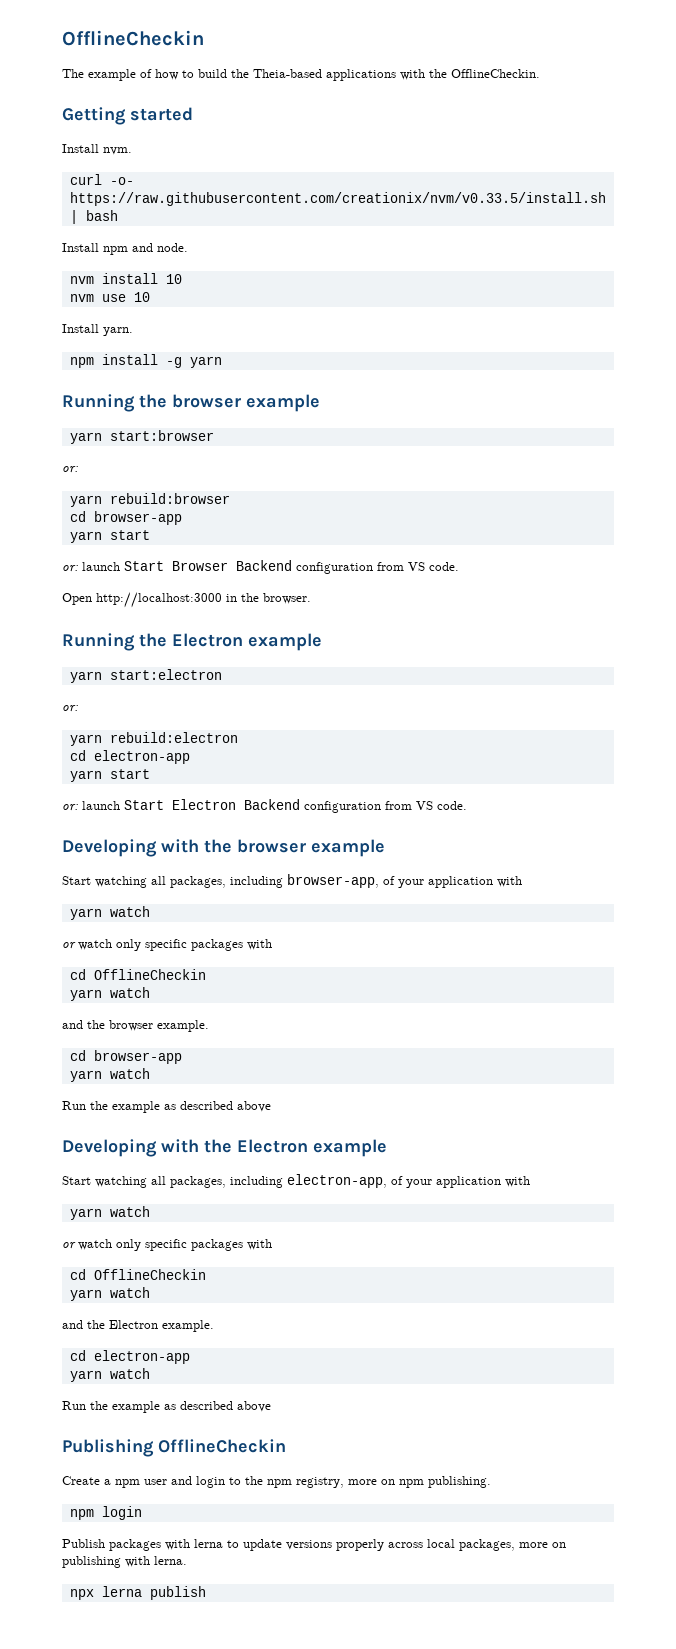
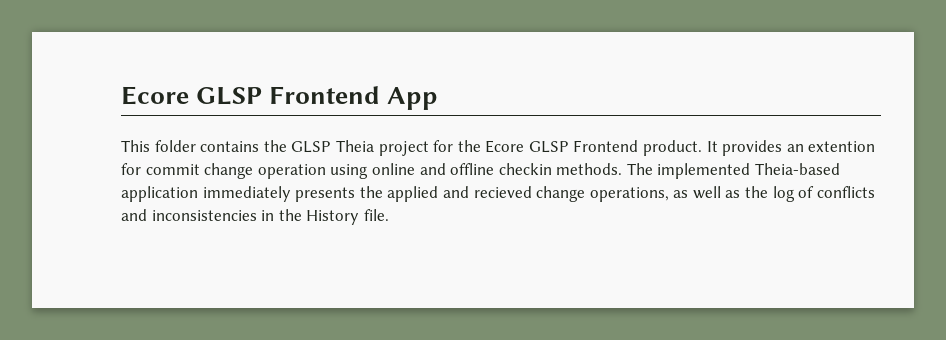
[62,30,204,46] [62,69,540,81] [62,107,193,125] [62,144,132,155] [69,174,134,185] [69,192,606,206] [69,210,118,224] [62,243,188,255] [69,273,182,284] [69,292,150,302] [62,324,133,336] [69,354,222,368] [62,394,320,412] [69,430,214,444] [62,466,78,473] [69,493,230,507] [69,511,182,525] [69,530,150,543] [62,560,459,574] [62,592,311,608] [62,633,322,651] [69,669,222,683] [62,705,78,712] [69,732,238,746] [69,750,190,764] [69,769,150,782] [62,799,467,813] [62,839,385,857] [62,874,522,888] [69,906,150,920] [62,939,272,951] [69,969,206,980] [69,987,150,1001] [62,1020,209,1032] [69,1050,182,1064] [69,1068,150,1082] [62,1101,271,1113] [62,1139,387,1157] [62,1174,530,1188] [69,1206,150,1220] [62,1239,272,1251] [69,1269,206,1280] [69,1287,150,1301] [62,1320,214,1332] [69,1350,190,1364] [69,1368,150,1382] [62,1401,271,1413] [62,1439,286,1457] [62,1476,491,1488] [69,1506,142,1520] [62,1539,566,1551] [62,1556,187,1568] [69,1586,206,1600] OfflineCheckin // The example of how to build the Theia-based applications with the OfflineCheckin. // Getting started // Install nvm. // curl -o- https://raw.githubusercontent.com/creationix/nvm/v0.33.5/install.sh | bash // Install npm and node. // nvm install 10 // nvm use 10 // Install yarn. // npm install -g yarn // Running the browser example // yarn start:browser // or: // yarn rebuild:browser // cd browser-app // yarn start // or: launch Start Browser Backend configuration from VS code. // Open http://localhost:3000 in the browser. // Running the Electron example // yarn start:electron // or: // yarn rebuild:electron // cd electron-app // yarn start // or: launch Start Electron Backend configuration from VS code. // Developing with the browser example // Start watching all packages, including browser-app, of your application with // yarn watch // or watch only specific packages with // cd OfflineCheckin // yarn watch // and the browser example. // cd browser-app // yarn watch // Run the example as described above // Developing with the Electron example // Start watching all packages, including electron-app, of your application with // yarn watch // or watch only specific packages with // cd OfflineCheckin // yarn watch // and the Electron example. // cd electron-app // yarn watch // Run the example as described above // Publishing OfflineCheckin // Create a npm user and login to the npm registry, more on npm publishing. // npm login // Publish packages with lerna to update versions properly across local packages, more on publishing with lerna. // npx lerna publish -> [121,86,439,110] [121,140,876,156] [121,163,841,179] [121,186,875,202] [121,209,389,225] Ecore GLSP Frontend App // This folder contains the GLSP Theia project for the Ecore GLSP Frontend product. It provides an extention for commit change operation using online and offline checkin methods. The implemented Theia-based application immediately presents the applied and recieved change operations, as well as the log of conflicts and inconsistencies in the History file.

